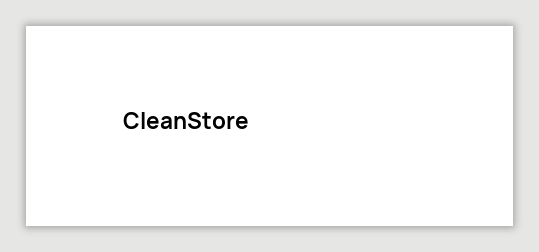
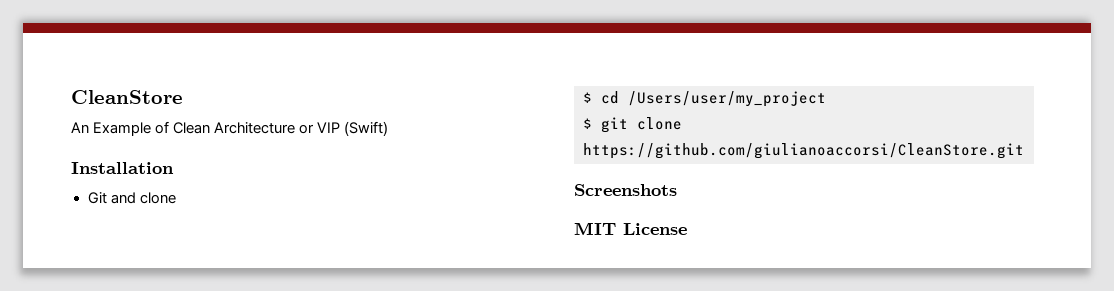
(249, 120) none -> [71,121,389,136] [71,162,174,174] [87,192,176,204] [583,91,826,107] [583,117,682,133] [583,143,1024,159] [574,184,677,196] [574,222,687,235] // An Example of Clean Architecture or VIP (Swift) // Installation // Git and clone // $ cd /Users/user/my_project // $ git clone https://github.com/giulianoaccorsi/CleanStore.git // Screenshots // MIT License

